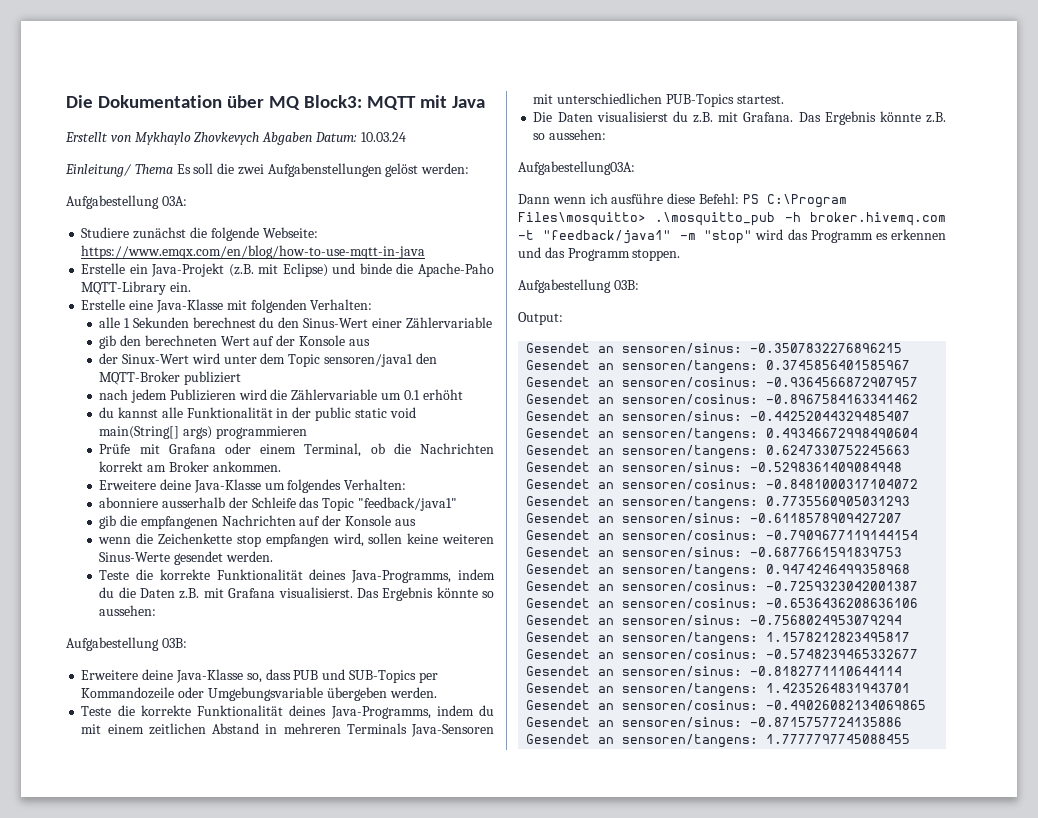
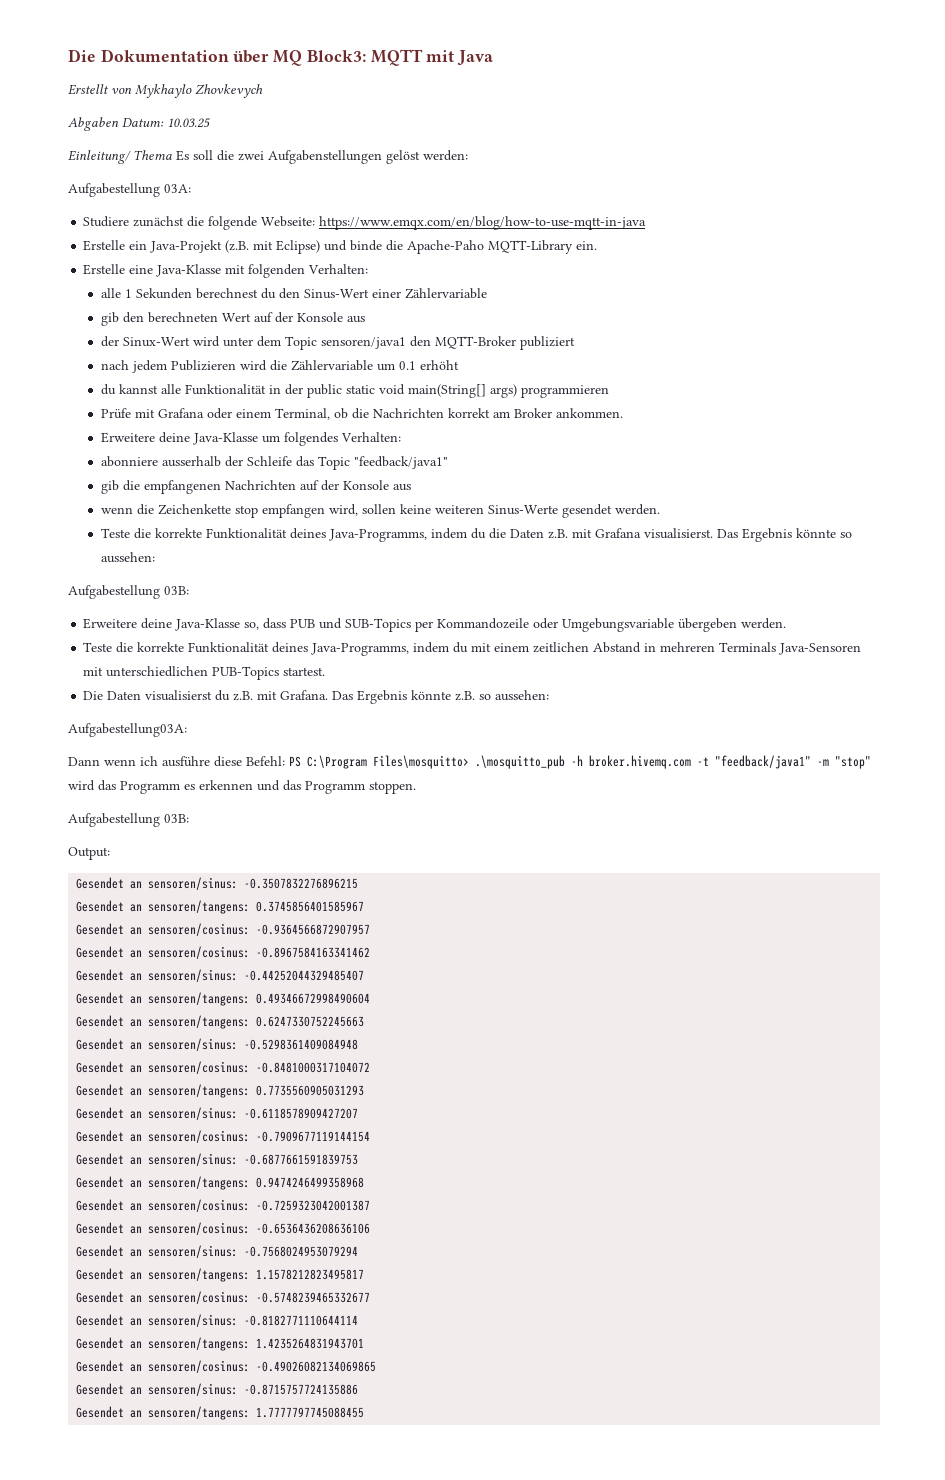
(260, 138) none -> (263, 91) //
[360,132,406,142] 10.03.24 -> [167,118,210,128] 10.03.25

